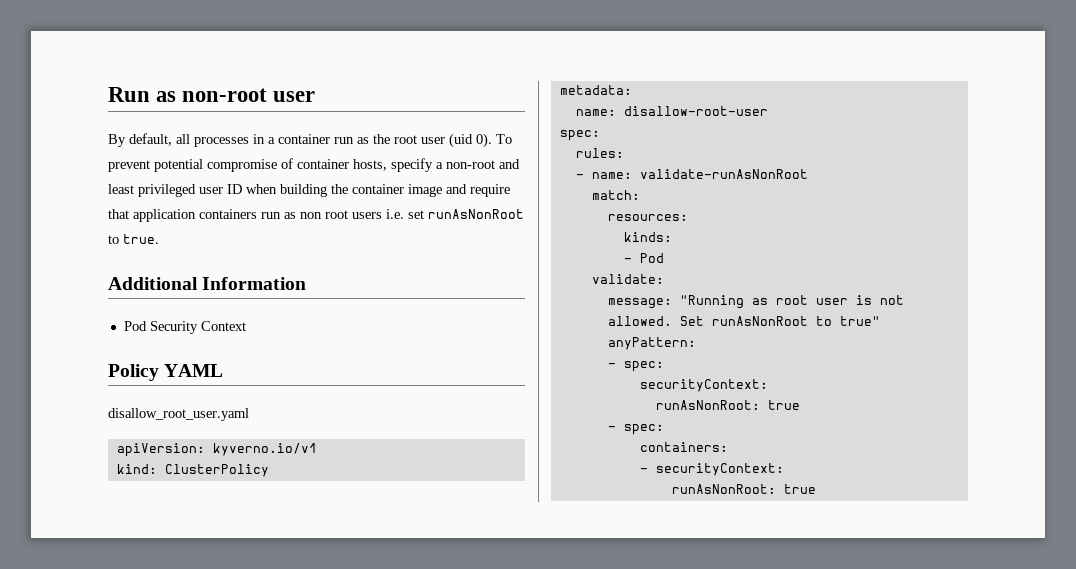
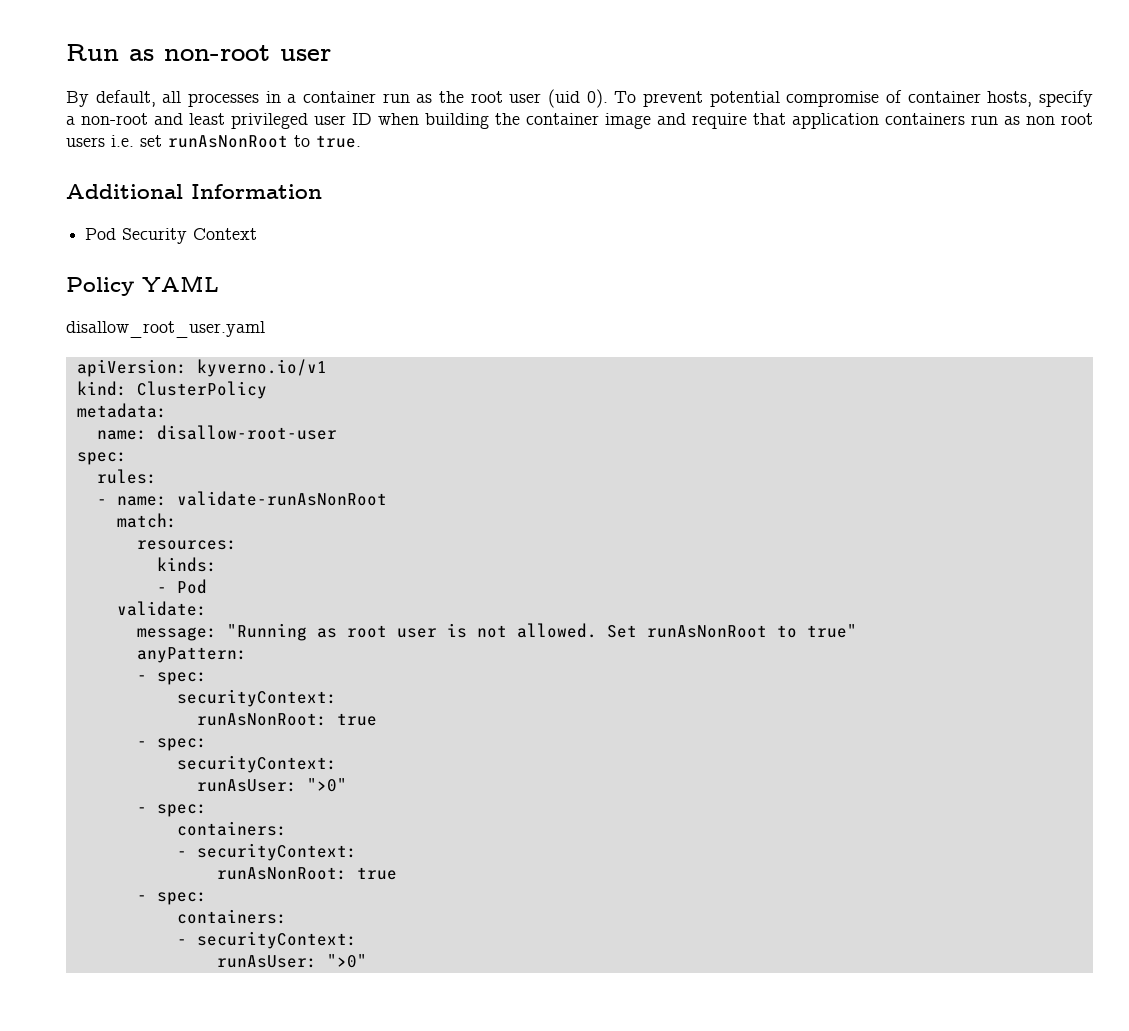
(664, 429) none -> [176,755,337,773] [196,778,347,792] [136,804,207,817] // securityContext: // runAsUser: ">0" // - spec:
(816, 489) none -> [136,892,207,905] [176,909,287,924] [176,931,357,949] [216,954,367,968] // - spec: // containers: // - securityContext: // runAsUser: ">0"

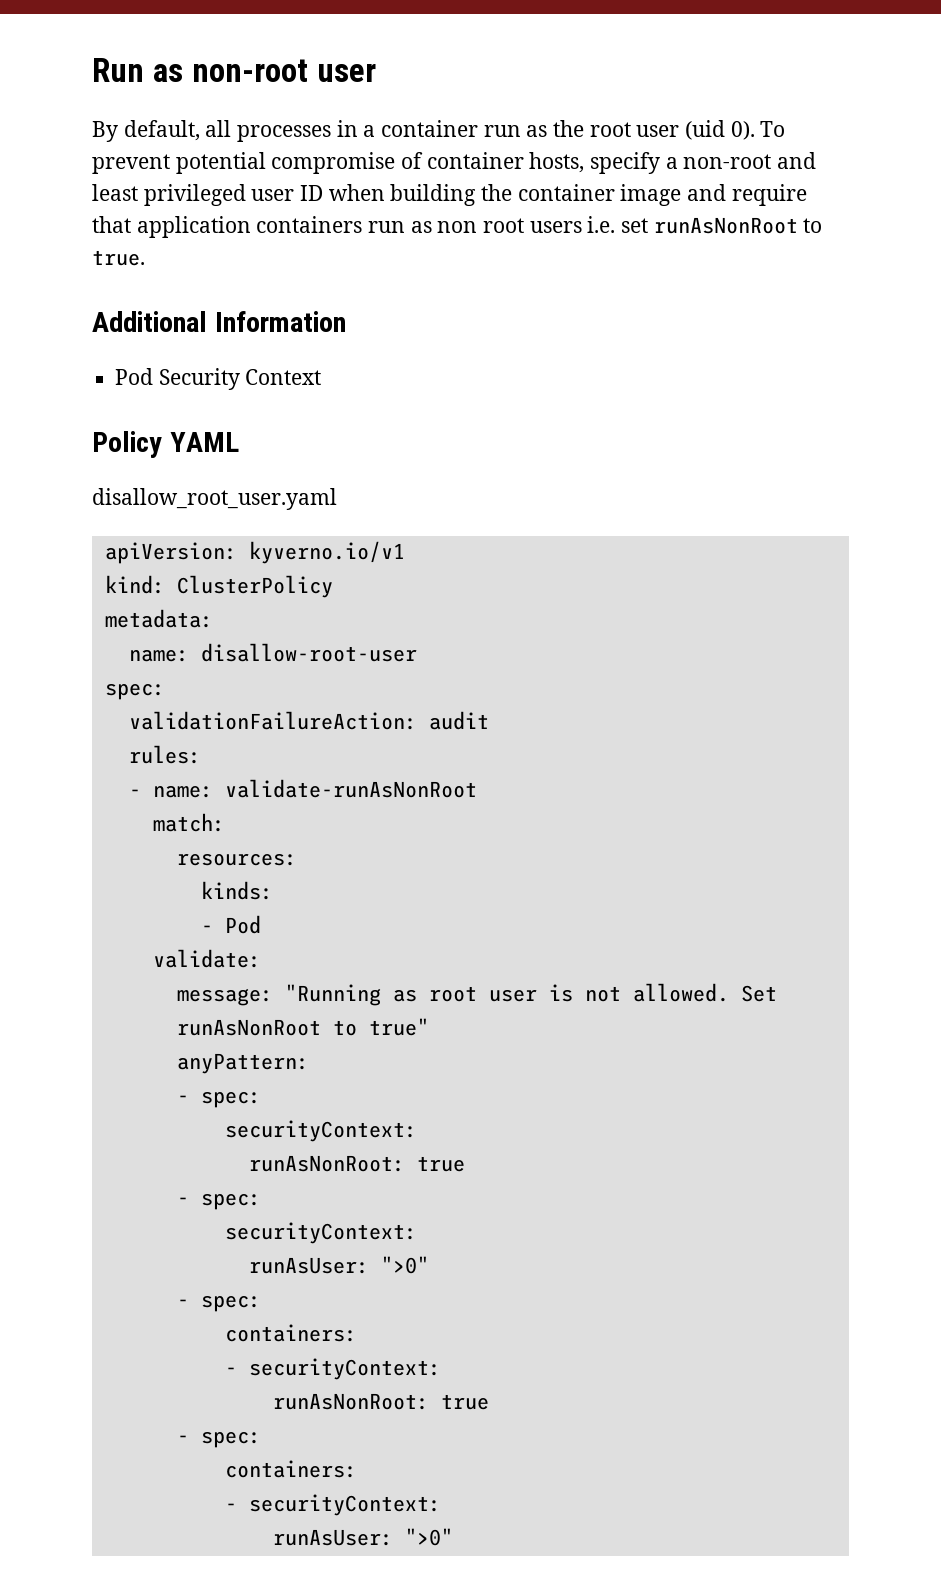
(127, 458) none -> [128,711,489,730] // validationFailureAction: audit

